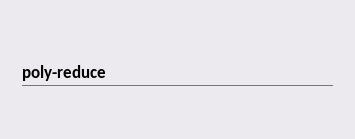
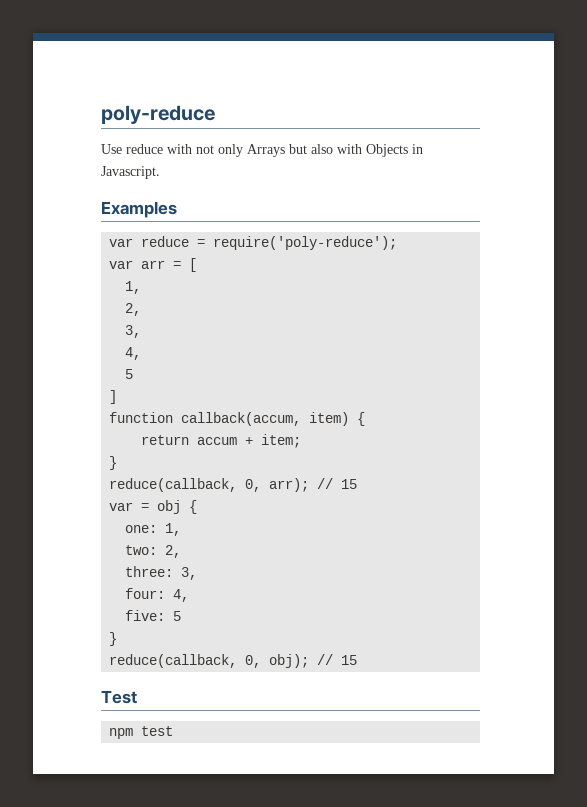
(106, 73) none -> [101,144,423,157] [101,166,160,179] [101,201,177,218] [109,236,398,250] [109,258,198,272] [125,281,142,294] [125,303,142,316] [125,325,142,338] [125,347,142,360] [125,369,134,379] [109,390,118,404] [109,412,366,426] [141,434,302,448] [109,456,118,470] [109,478,358,492] [109,500,198,514] [125,523,182,536] [125,545,182,558] [125,566,198,580] [125,588,190,602] [125,610,182,621] [109,632,118,646] [109,654,358,668] [101,690,137,704] [109,726,174,739] // Use reduce with not only Arrays but also with Objects in Javascript. // Examples // var reduce = require('poly-reduce'); // var arr = [ // 1, // 2, // 3, // 4, // 5 // ] // function callback(accum, item) { // return accum + item; // } // reduce(callback, 0, arr); // 15 // var = obj { // one: 1, // two: 2, // three: 3, // four: 4, // five: 5 // } // reduce(callback, 0, obj); // 15 // Test // npm test

